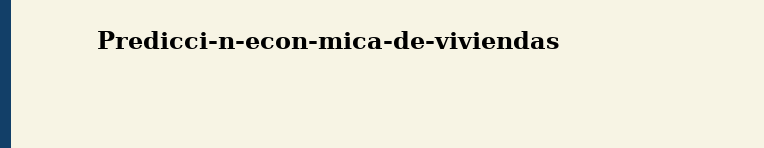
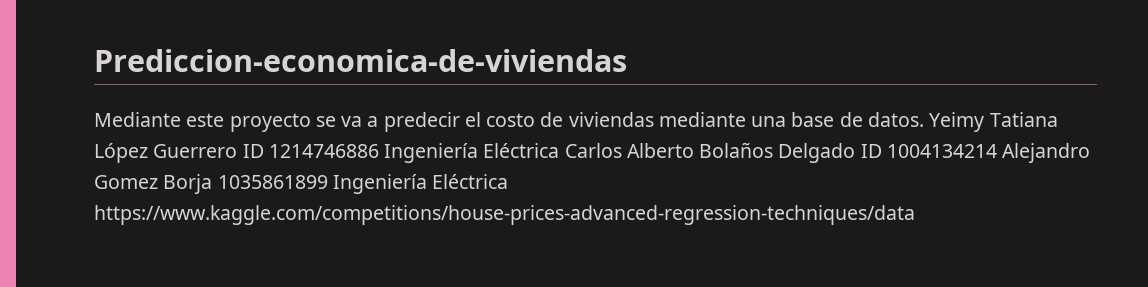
[97,31,560,49] Predicci-n-econ-mica-de-viviendas -> [94,49,627,72] [94,112,1058,132] [94,142,1091,163] [94,174,509,194] [94,205,915,225] Prediccion-economica-de-viviendas // Mediante este proyecto se va a predecir el costo de viviendas mediante una base de datos. Yeimy Tatiana López Guerrero ID 1214746886 Ingeniería Eléctrica Carlos Alberto Bolaños Delgado ID 1004134214 Alejandro Gomez Borja 1035861899 Ingeniería Eléctrica https://www.kaggle.com/competitions/house-prices-advanced-regression-techniques/data

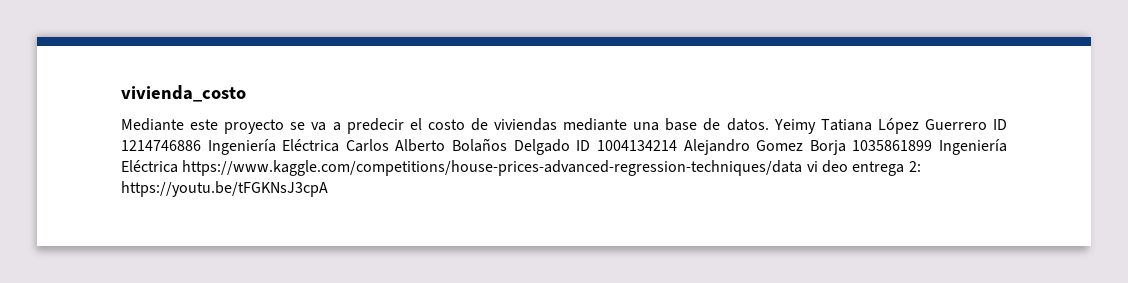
[94,49,627,72] Prediccion-economica-de-viviendas -> [121,85,246,102] vivienda_costo
(915, 215) none -> [806,160,921,176] [121,181,328,197] vi deo entrega 2: https://youtu.be/tFGKNsJ3cpA

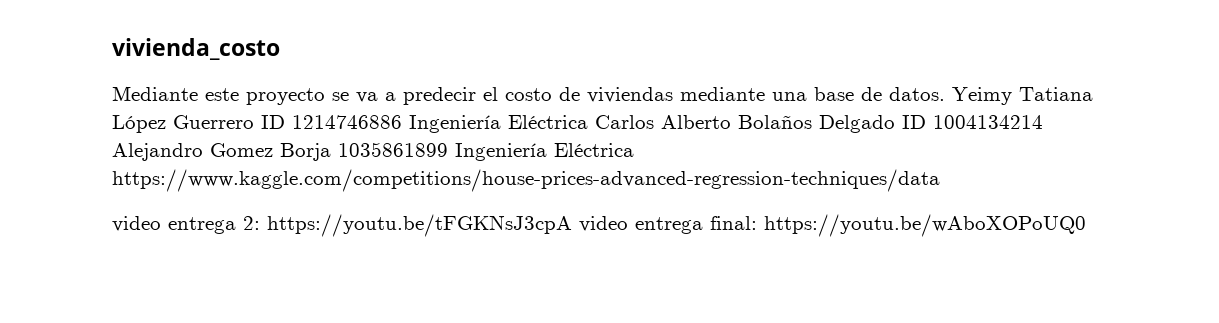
[806,160,848,173] vi deo -> [112,216,161,232] // video
(328, 189) none -> [579,214,1086,237] video entrega final: https://youtu.be/wAboXOPoUQ0

